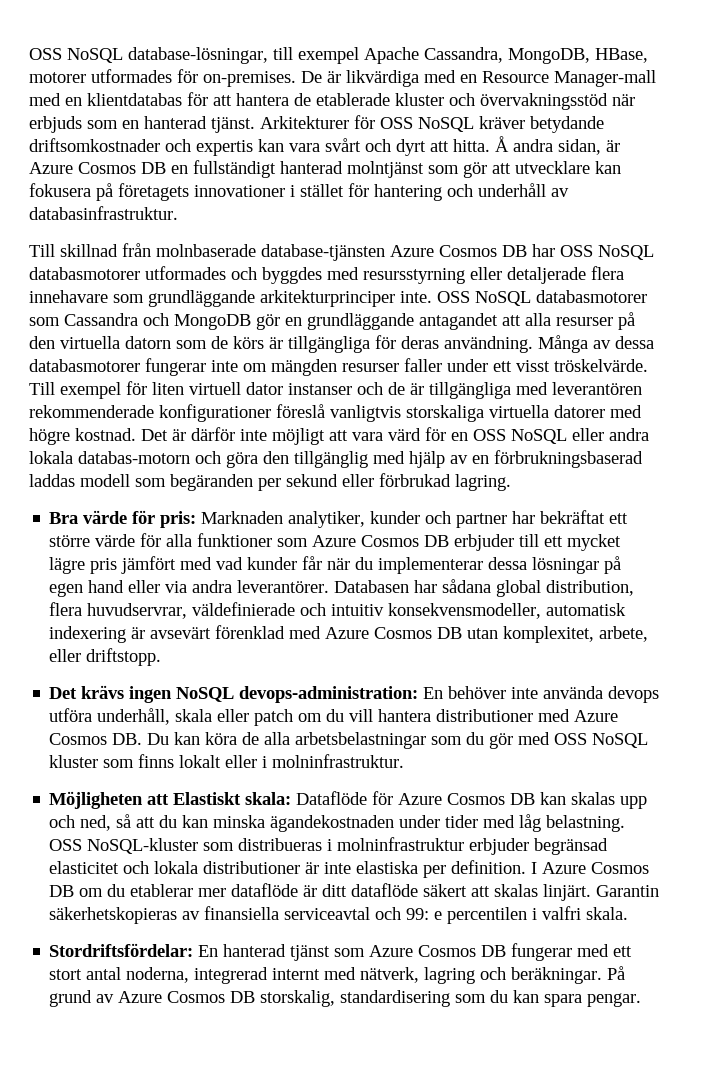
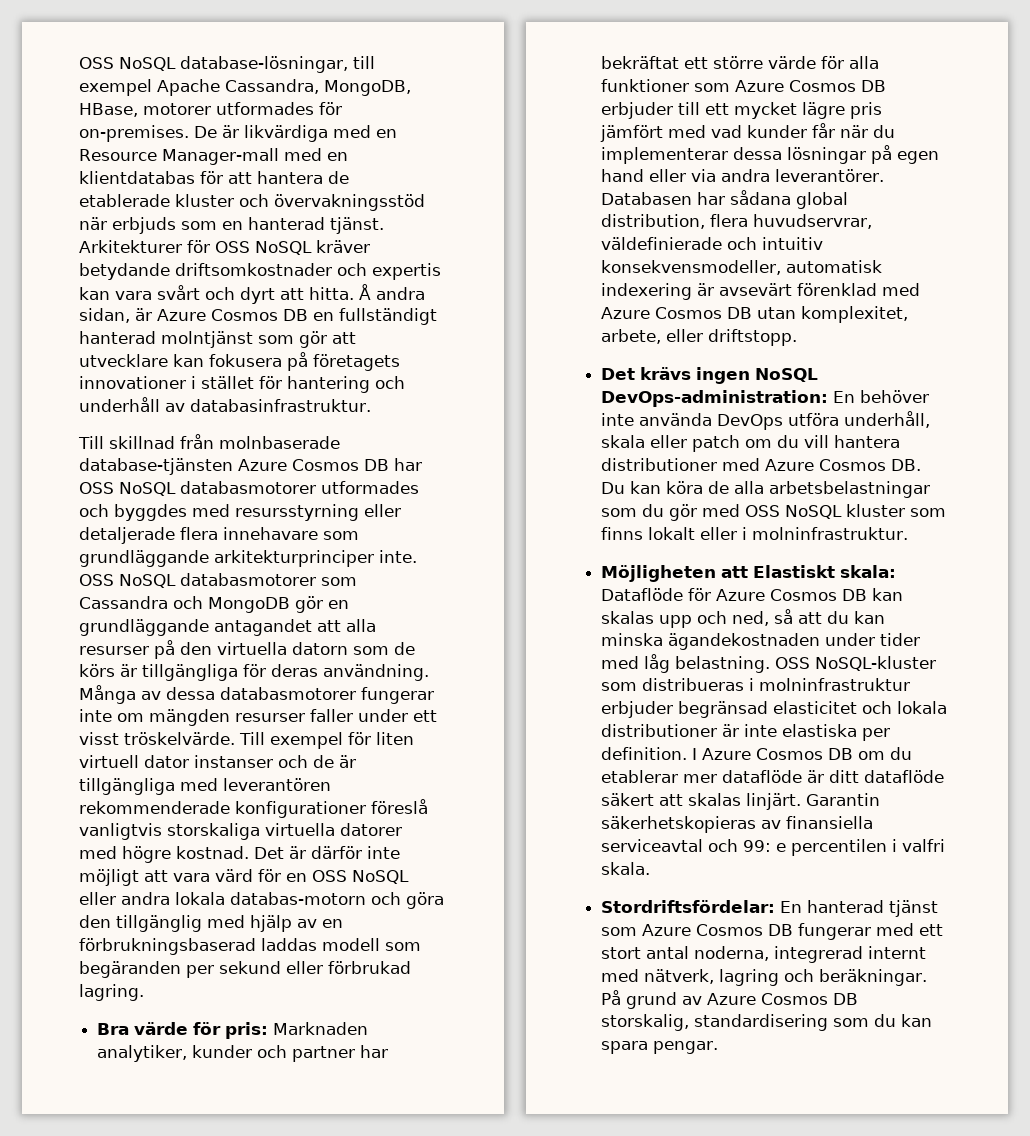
[239,686,419,703] devops-administration: -> [601,390,829,407] DevOps-administration:
[608,686,660,703] devops -> [717,414,784,430] DevOps

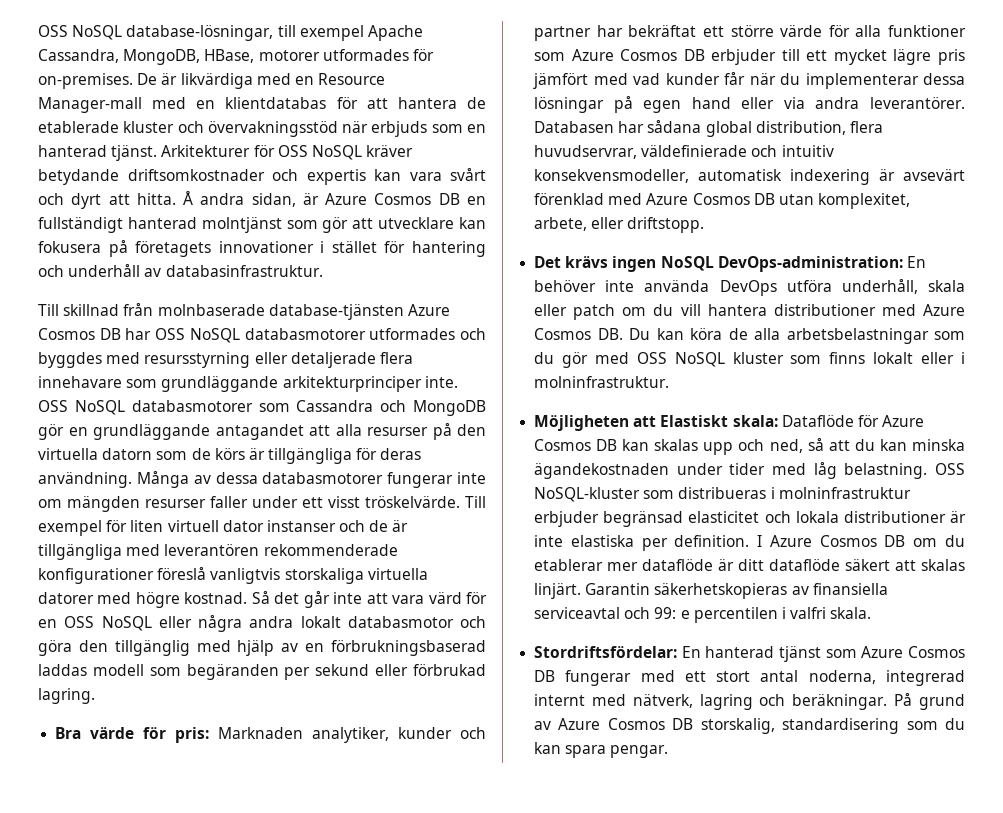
[254,846,400,859] [79,869,139,886] Det är därför inte möjligt -> [251,591,363,608] Så det går inte
[121,892,366,905] andra lokala databas-motorn -> [198,615,454,632] några andra lokalt databasmotor

